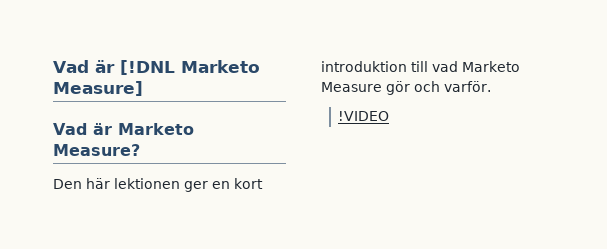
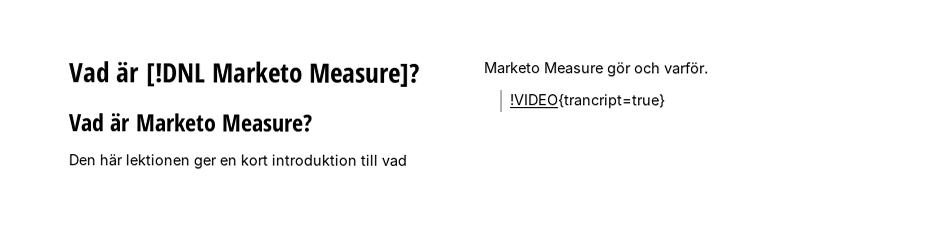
[53,81,143,96] Measure] -> [309,63,421,87] Measure]?
[338,111,390,121] !VIDEO -> [510,93,667,109] !VIDEO{trancript=true}

